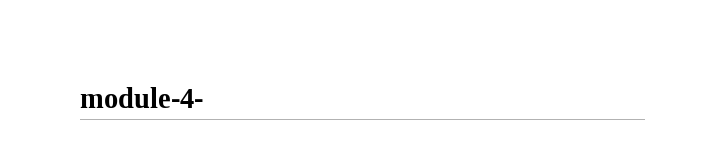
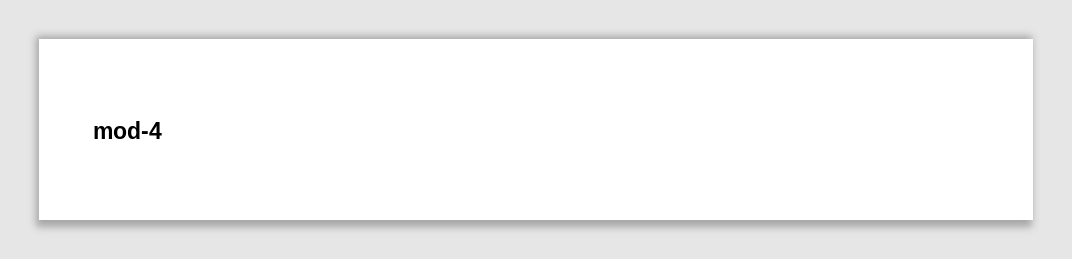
[80,87,203,108] module-4- -> [93,121,162,139] mod-4

